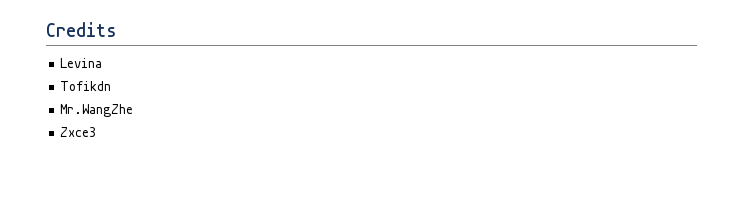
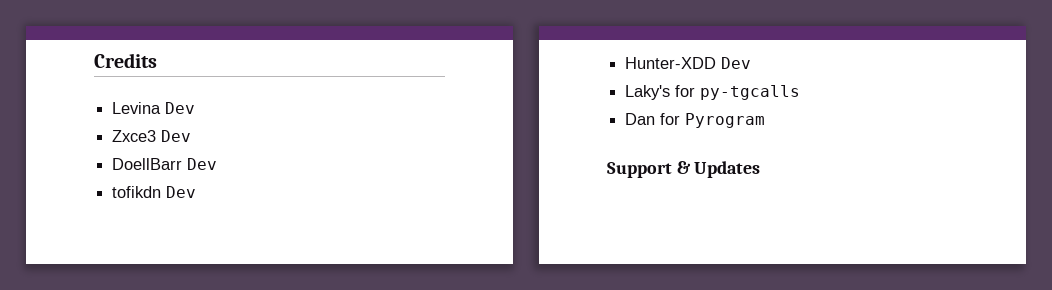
[60,81,112,91] [60,104,134,117] // Tofikdn // Mr.WangZhe -> [165,102,196,114] Dev
(97, 132) none -> [161,130,192,142] [112,158,218,170] [112,186,197,198] [625,57,752,69] [625,85,801,100] [625,113,766,128] [607,161,761,178] Dev // DoellBarr Dev // tofikdn Dev // Hunter-XDD Dev // Laky's for py-tgcalls // Dan for Pyrogram // Support & Updates

